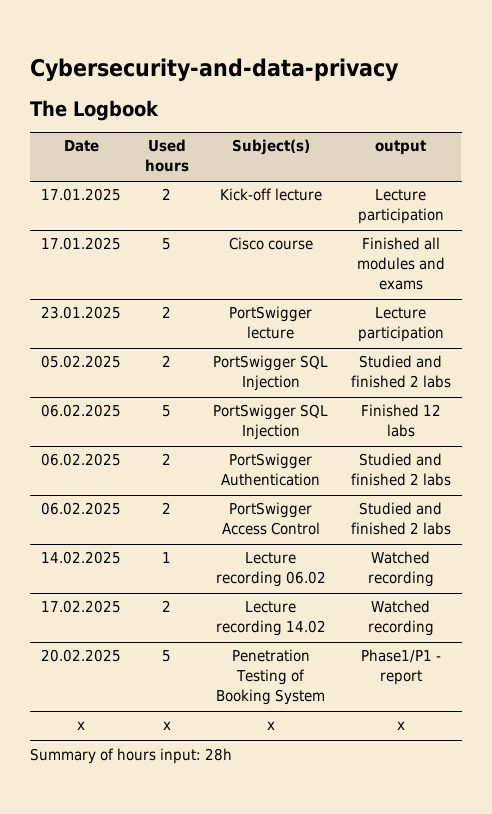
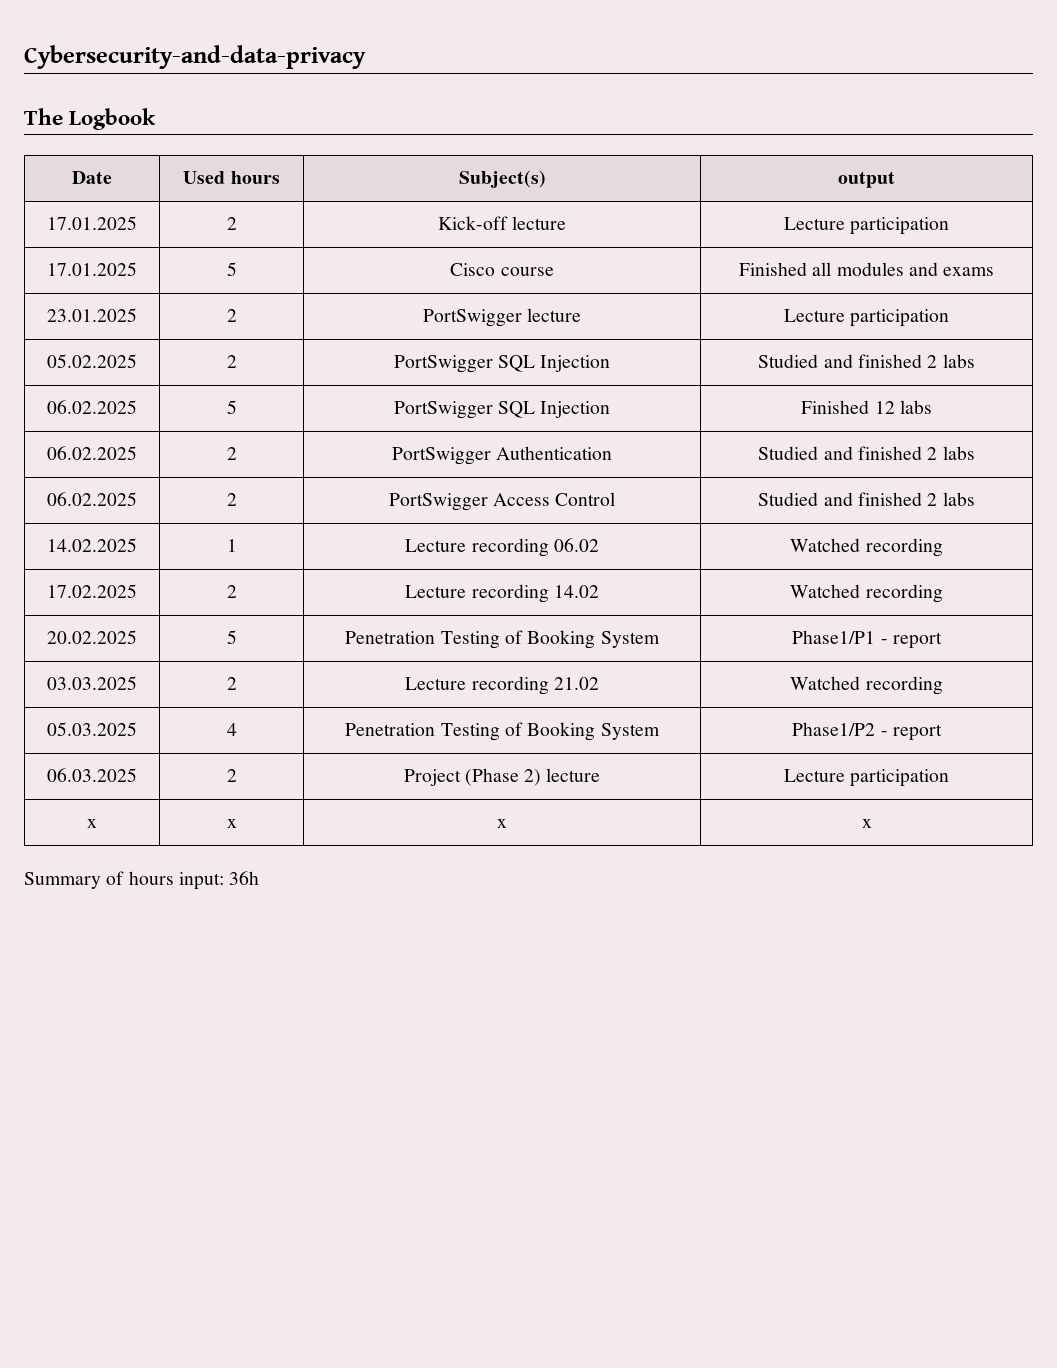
(422, 677) none -> [47,676,137,690] [226,677,237,690] [405,676,599,695] [790,676,943,695] [47,722,137,736] [226,723,237,736] [345,722,660,741] [792,722,942,741] [47,768,137,782] [226,769,237,782] [403,768,601,786] [783,769,950,787] // 03.03.2025 | 2 | Lecture recording 21.02 | Watched recording // 05.03.2025 | 4 | Penetration Testing of Booking System | Phase1/P2 - report // 06.03.2025 | 2 | Project (Phase 2) lecture | Lecture participation
[205,748,232,761] 28h -> [229,871,260,885] 36h

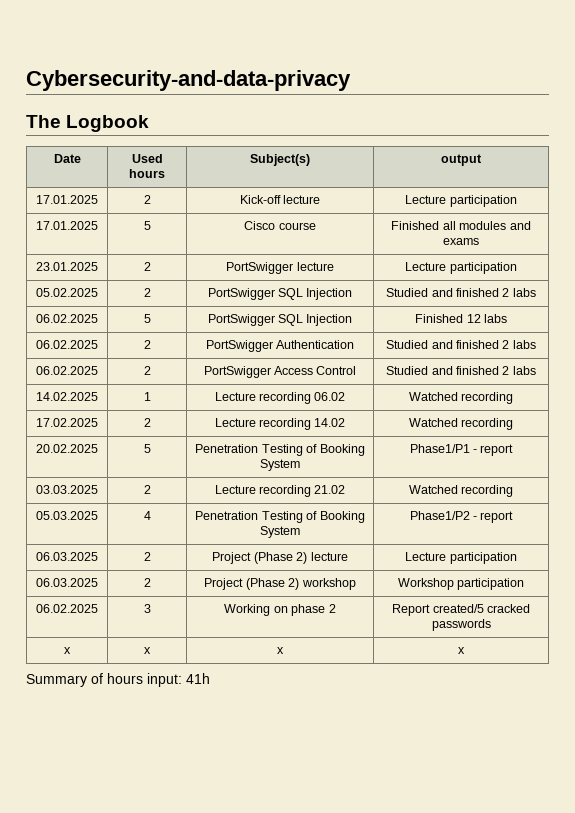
(950, 778) none -> [36,578,98,587] [143,578,151,587] [204,578,356,590] [397,578,525,590] [36,604,98,613] [143,604,151,613] [224,604,336,616] [392,604,530,616] [431,619,491,631] // 06.03.2025 | 2 | Project (Phase 2) workshop | Workshop participation // 06.02.2025 | 3 | Working on phase 2 | Report created/5 cracked passwords
[229,871,260,885] 36h -> [186,673,210,684] 41h

